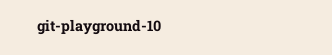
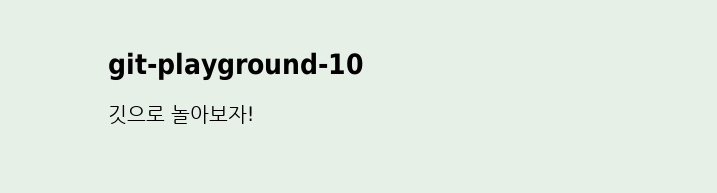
(161, 27) none -> [108,105,254,125] // 깃으로 놀아보자!

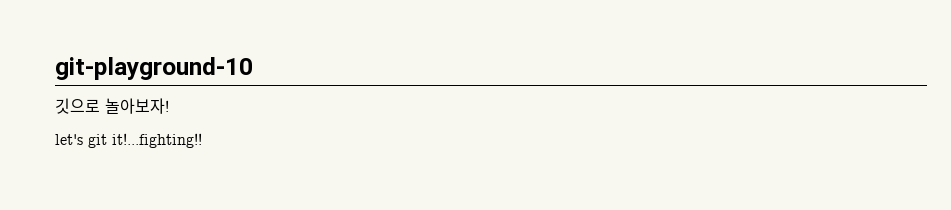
(254, 114) none -> [55,133,202,148] // let's git it!...fighting!!

